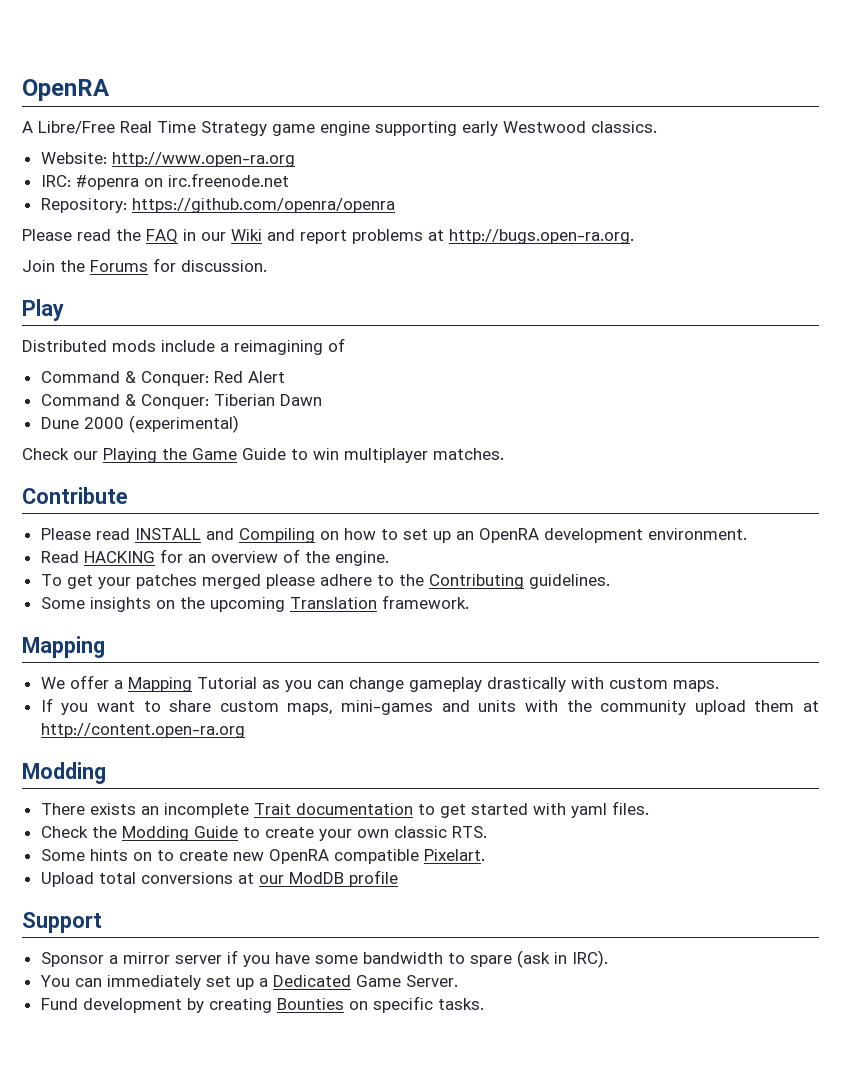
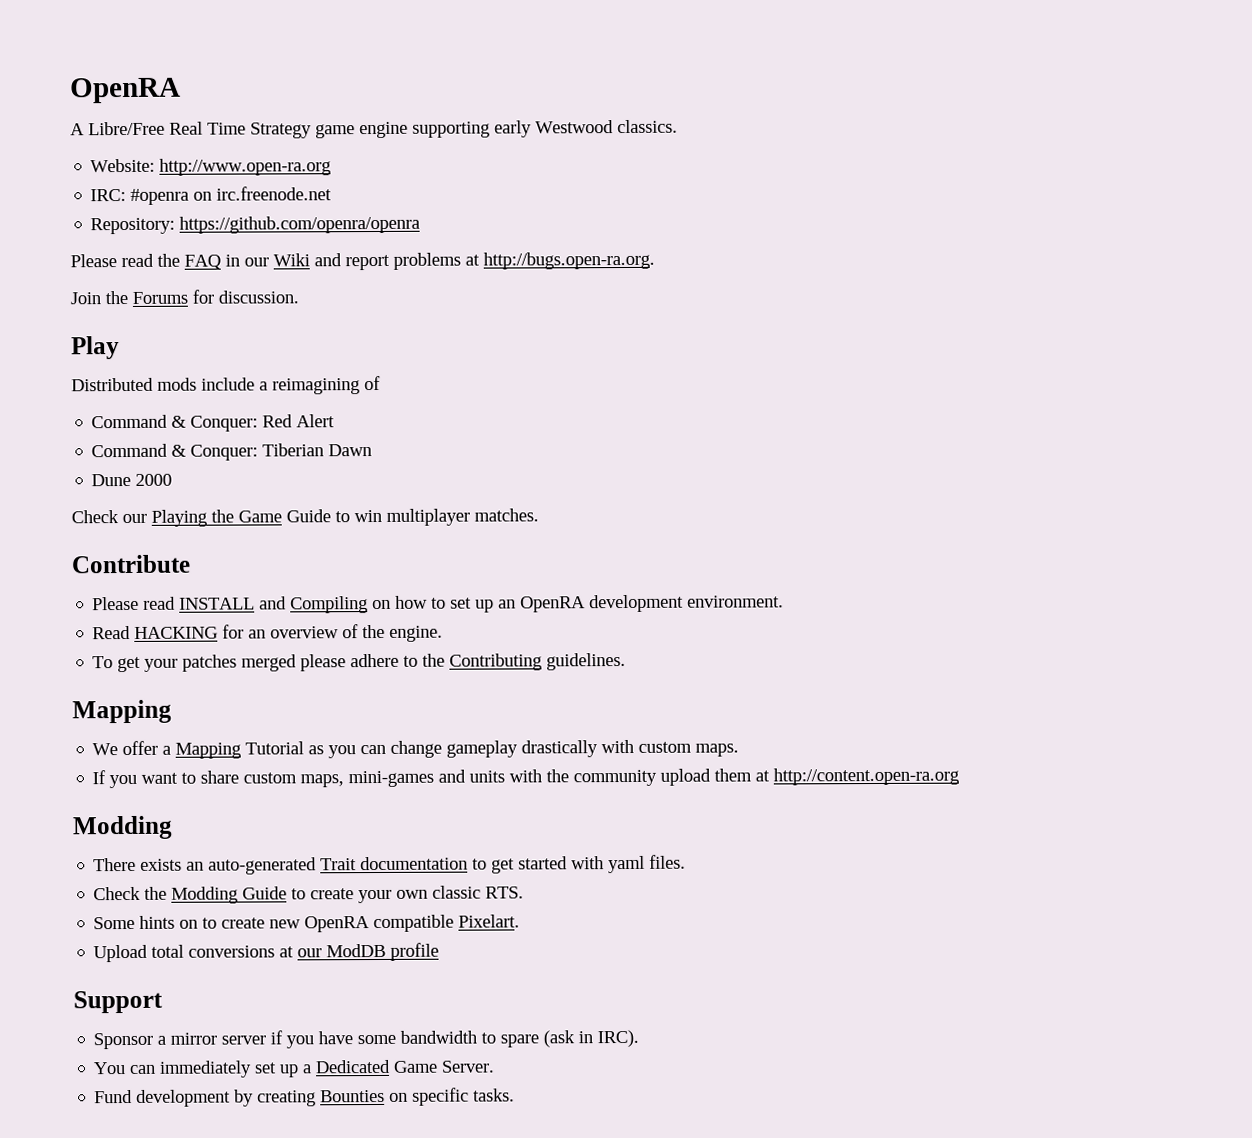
[128,415,239,433] (experimental) -> (173, 479) none
[40,595,469,612] // Some insights on the upcoming Translation framework. -> (627, 661) none
[163,803,249,818] incomplete -> [208,857,318,875] auto-generated

